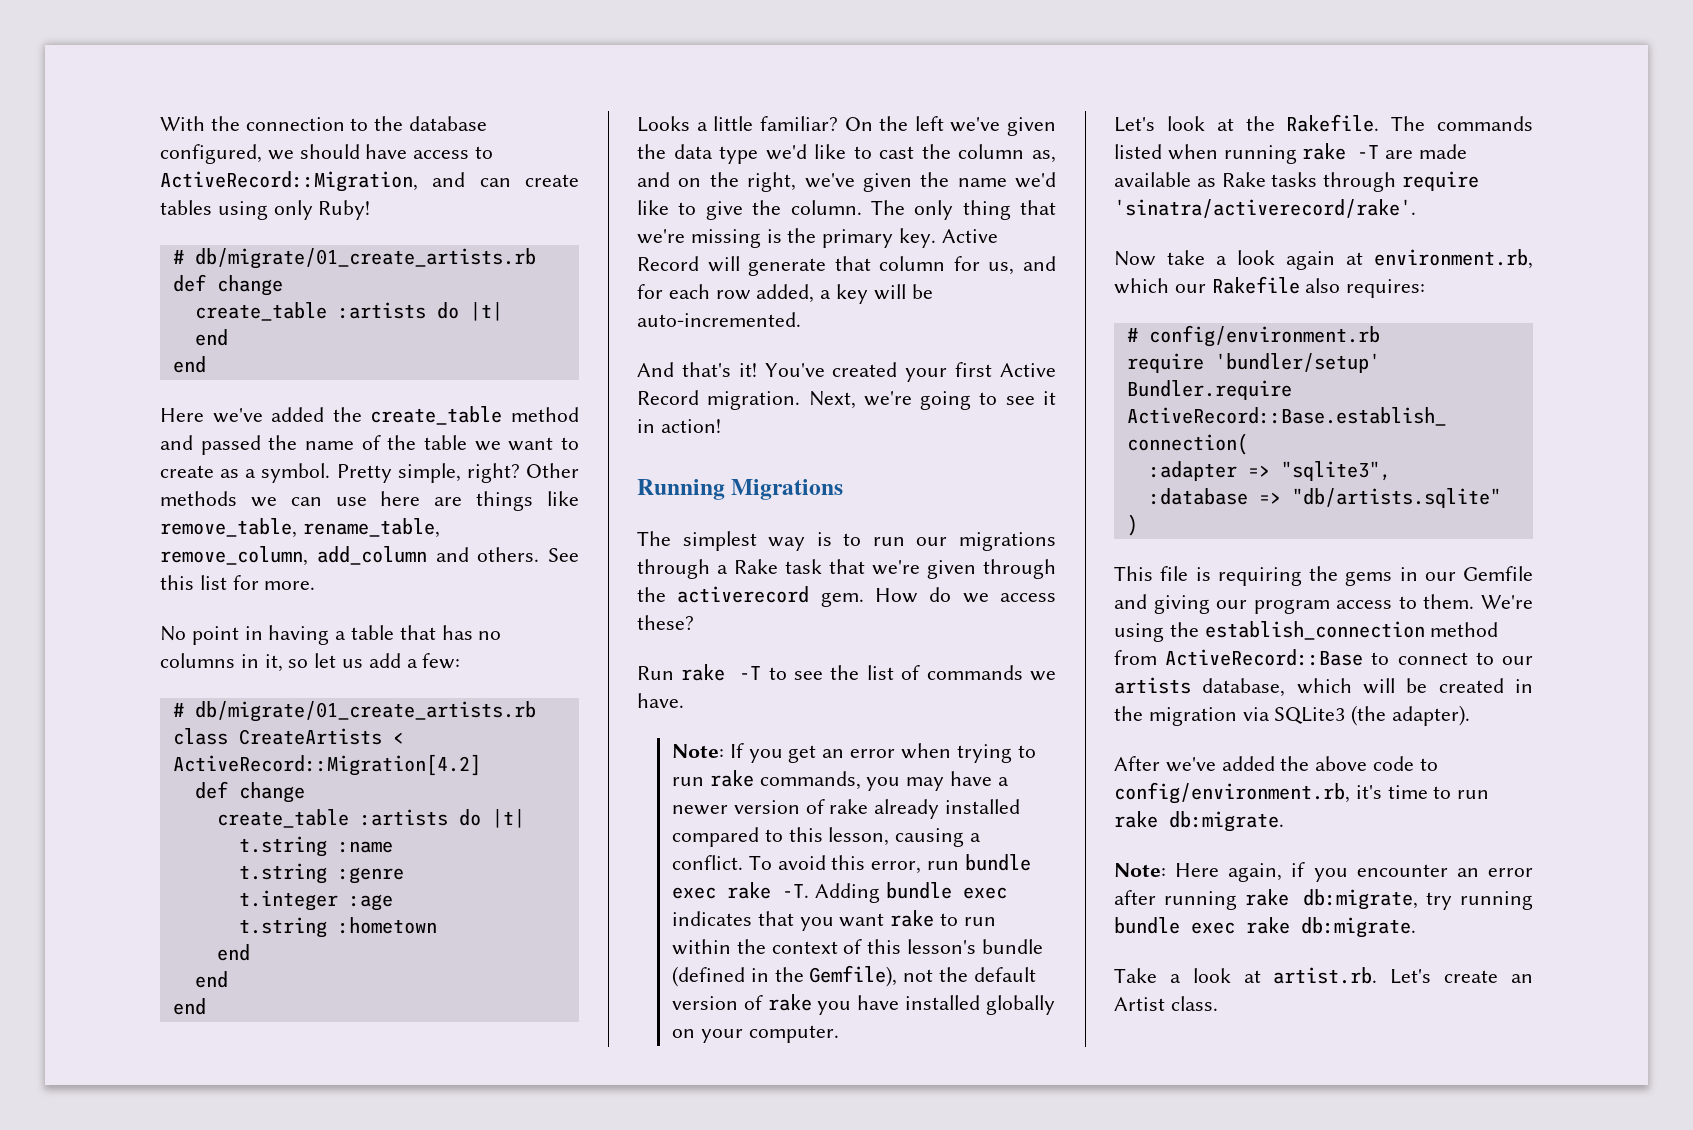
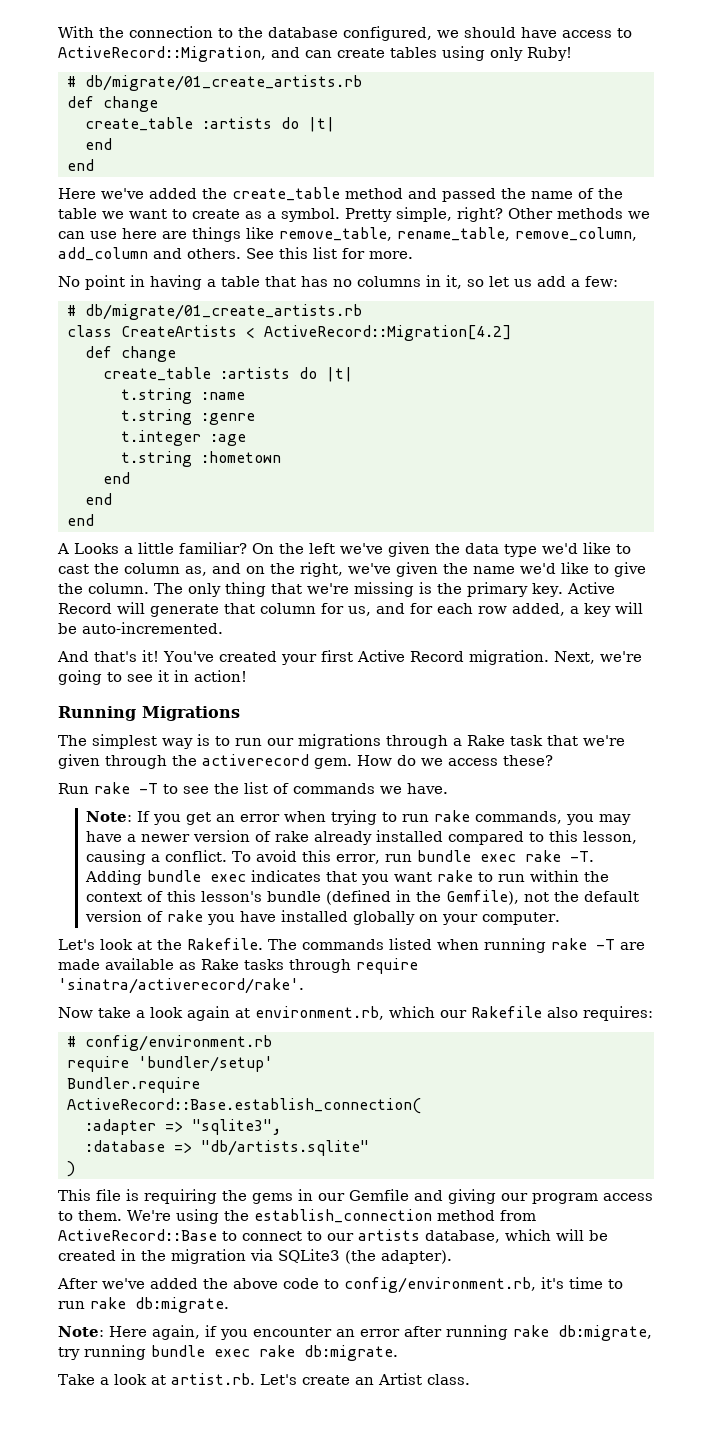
(206, 1006) none -> [57,543,69,554] A

